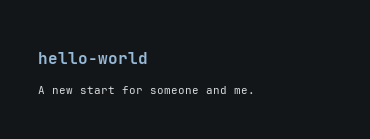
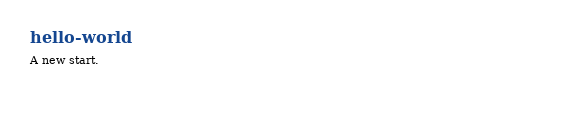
[80,86,255,94] start for someone and me. -> [69,56,99,64] start.

